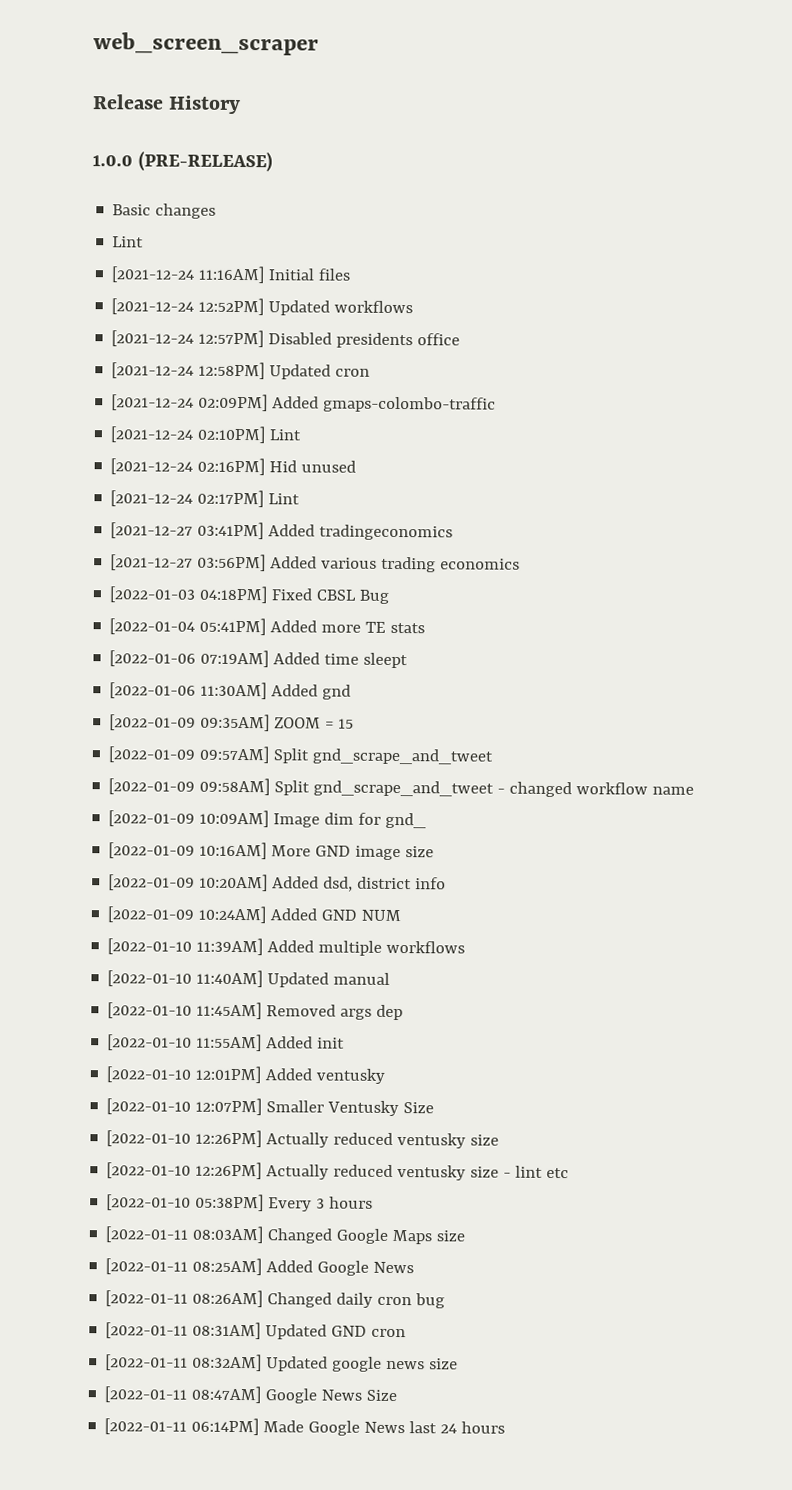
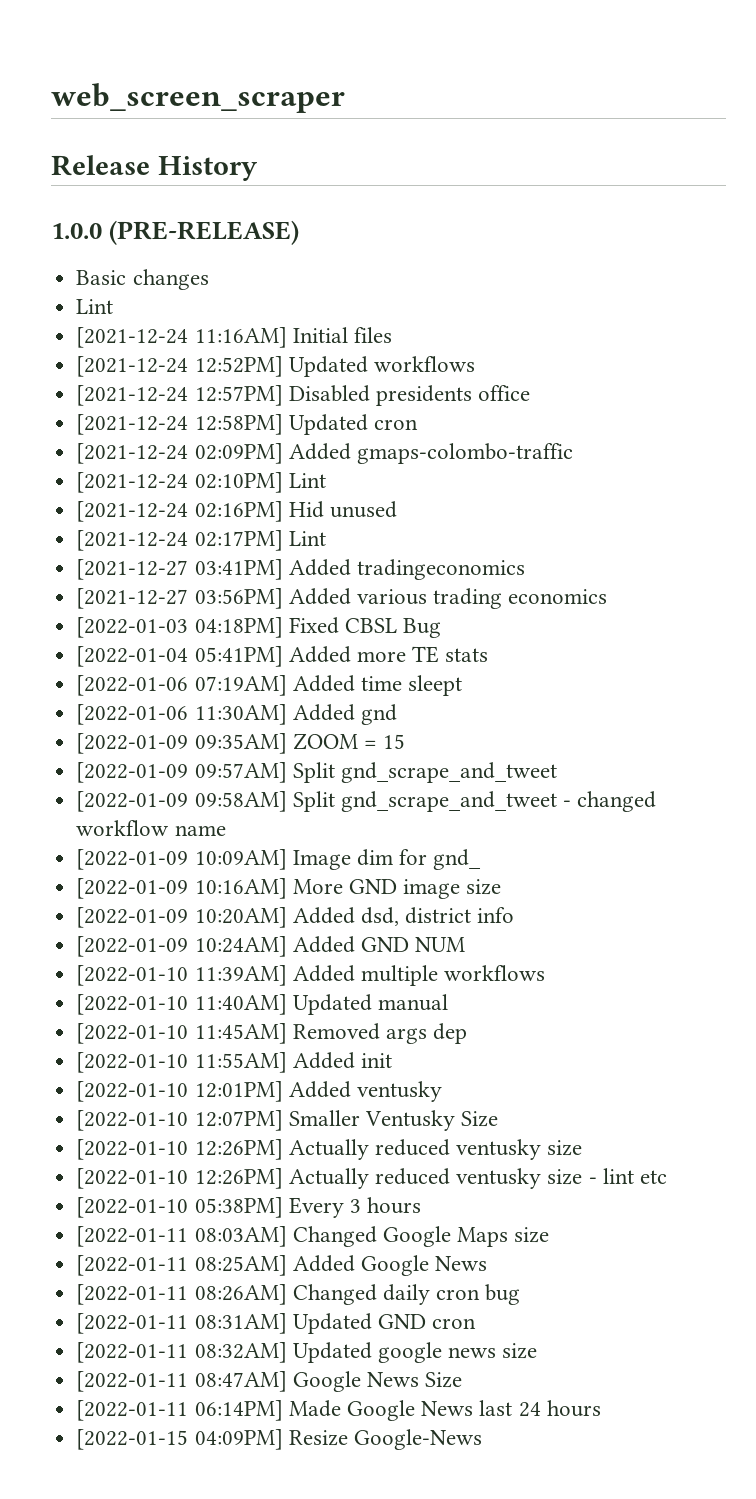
(506, 1427) none -> [76,1429,482,1450] // [2022-01-15 04:09PM] Resize Google-News

